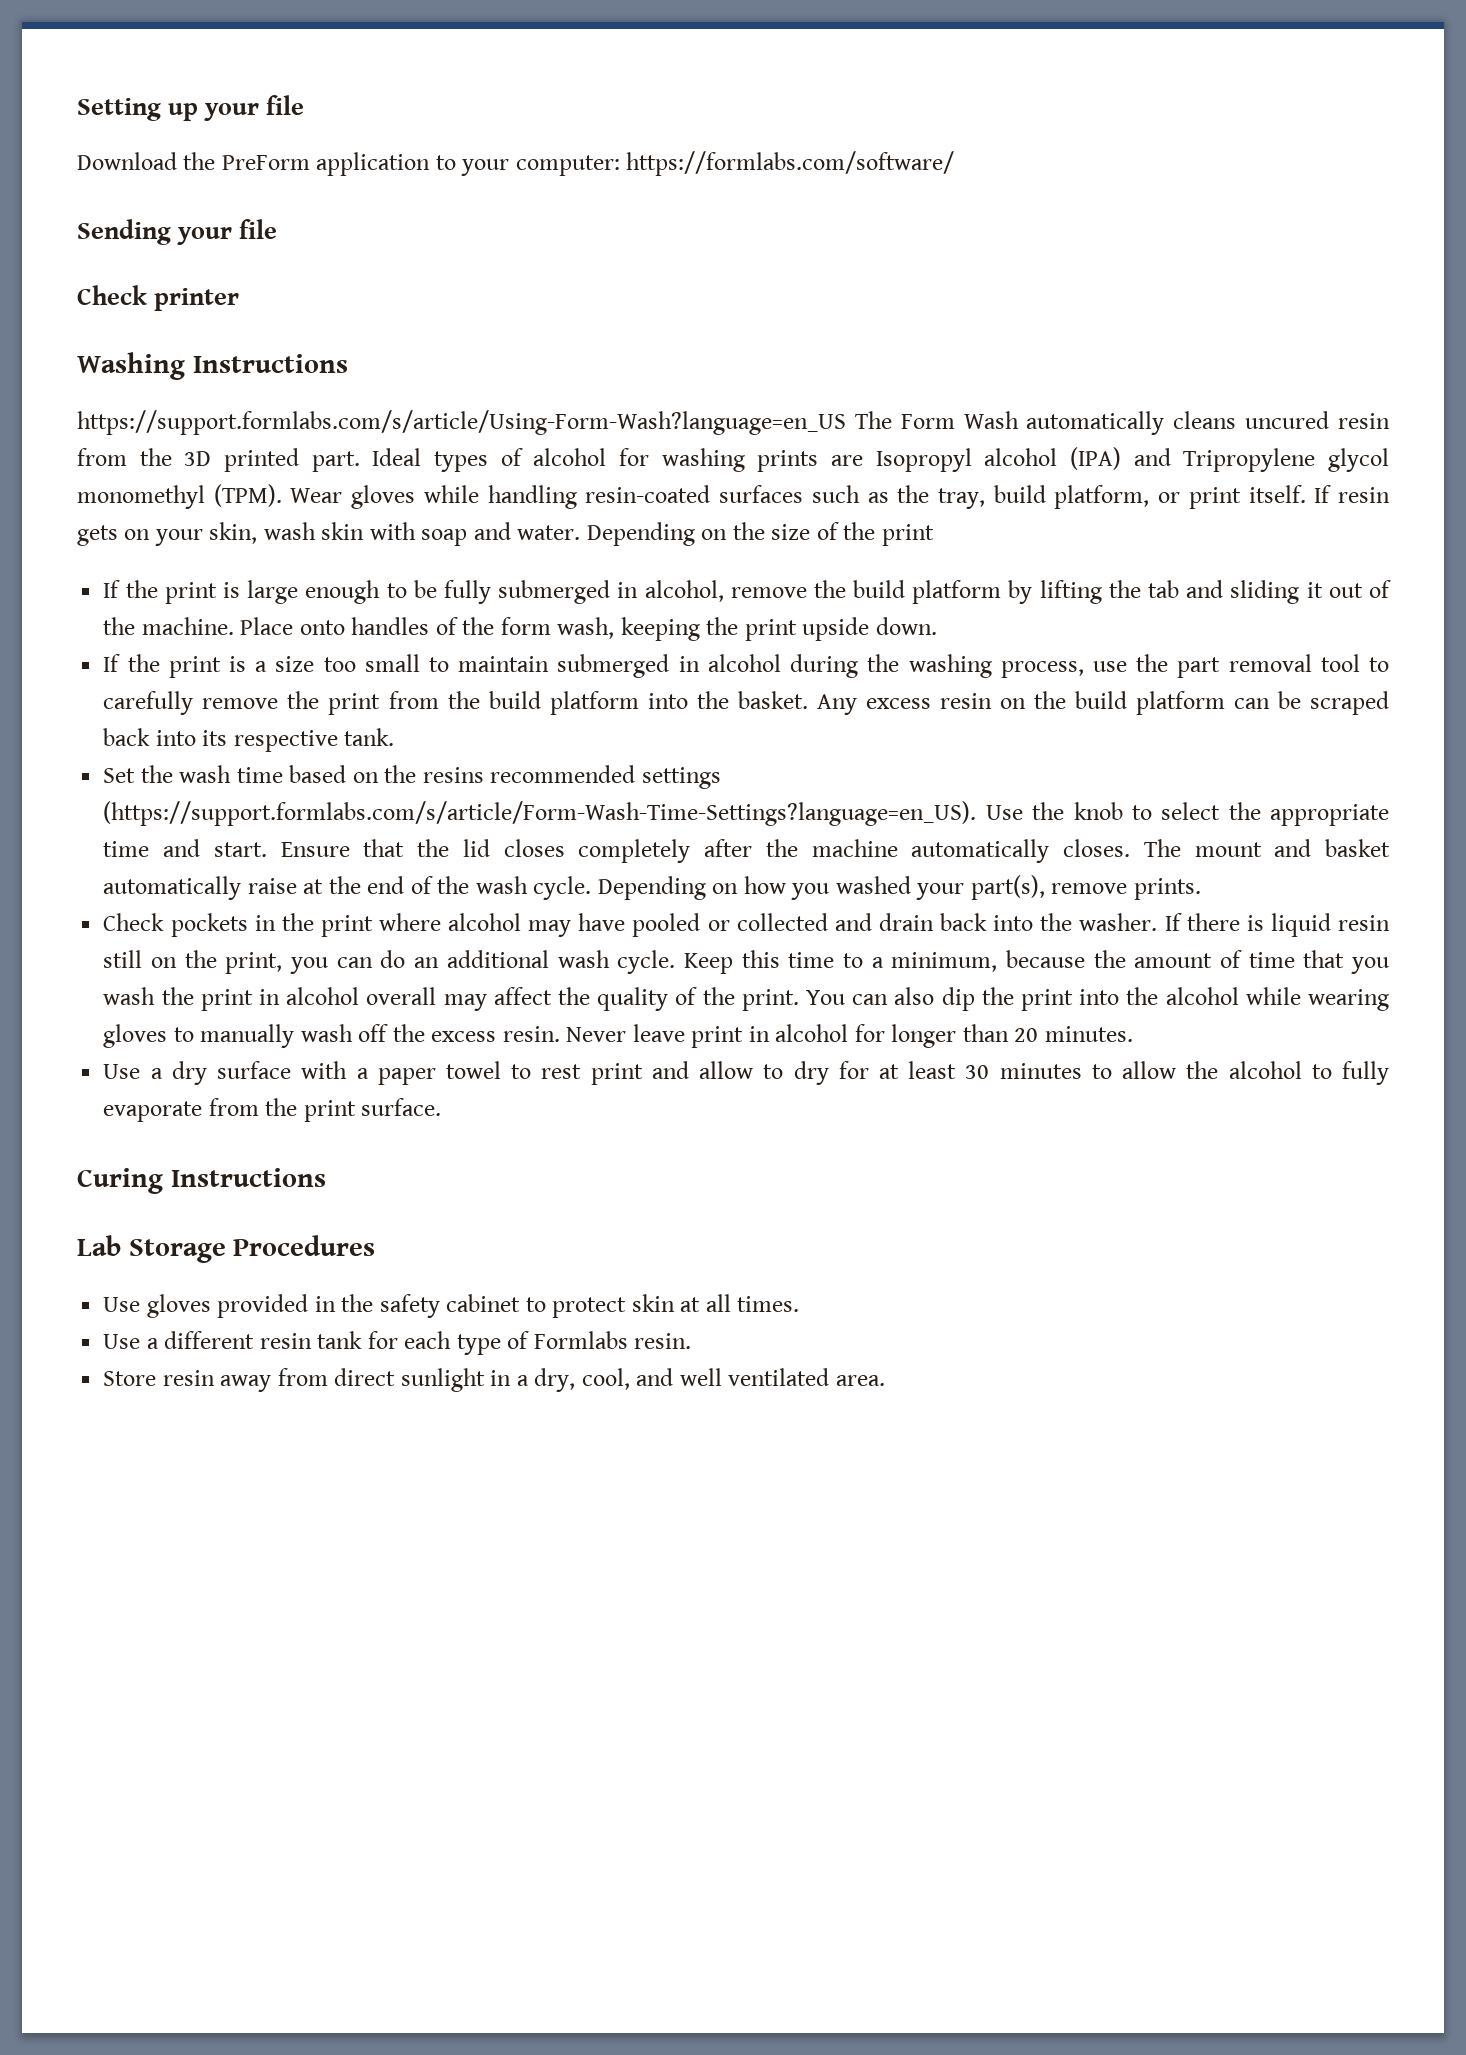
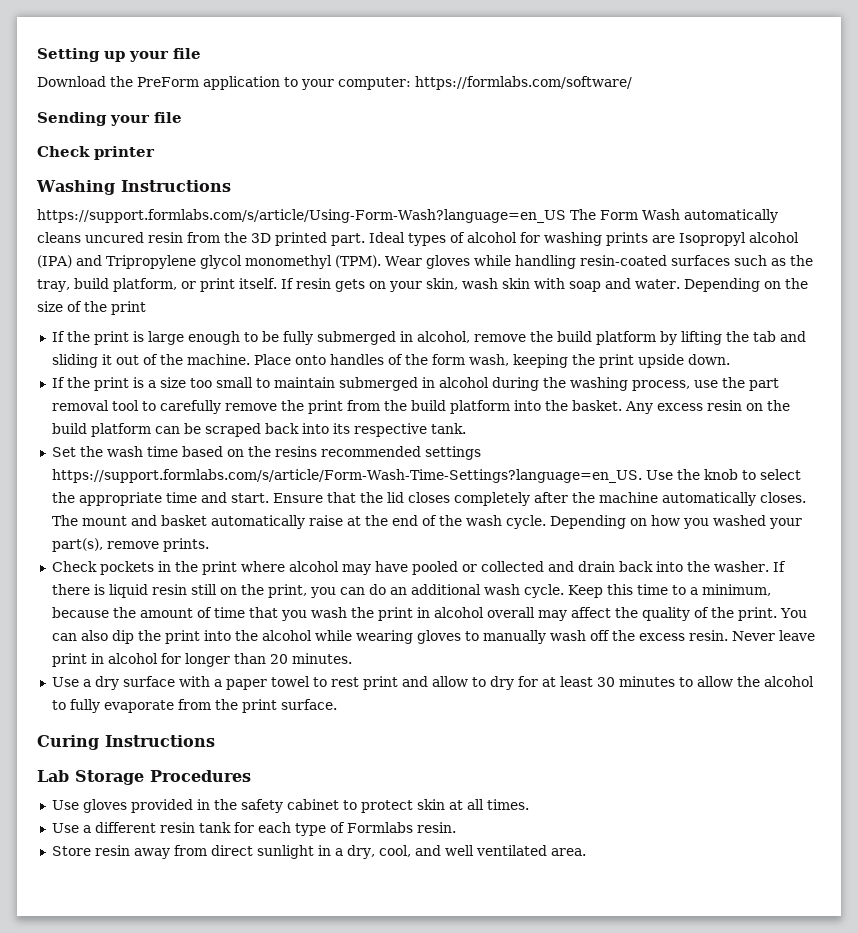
[103,801,977,826] (https://support.formlabs.com/s/article/Form-Wash-Time-Settings?language=en_US). -> [51,469,642,483] https://support.formlabs.com/s/article/Form-Wash-Time-Settings?language=en_US.

